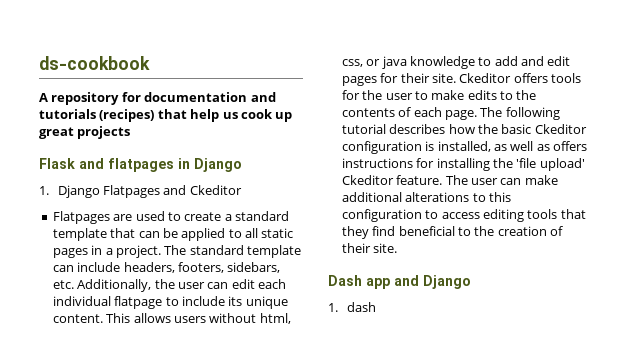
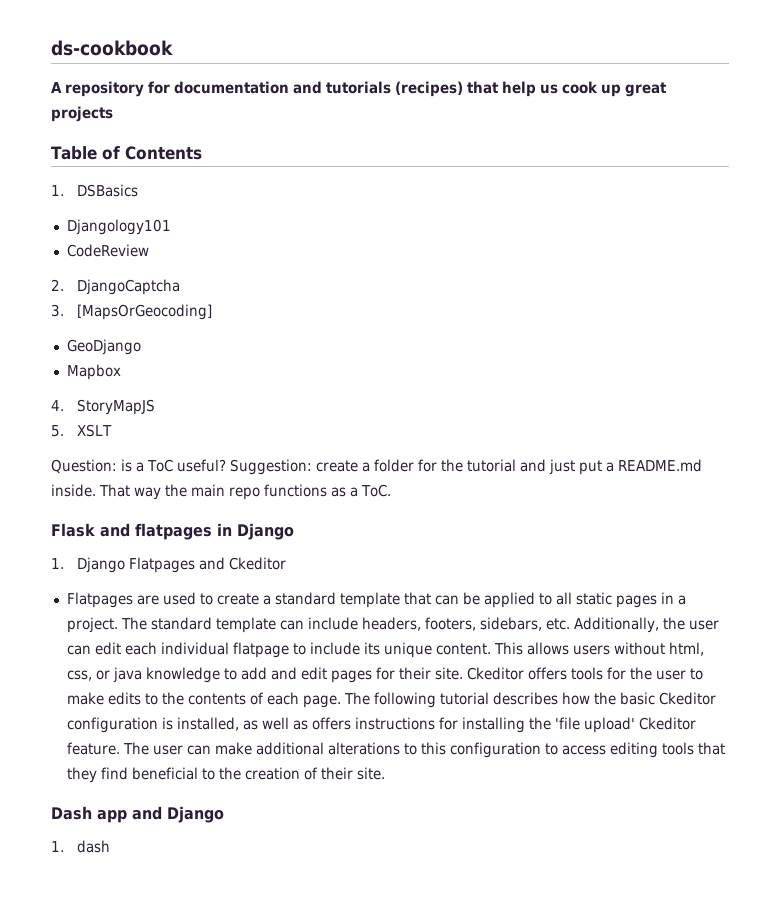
(131, 132) none -> [51,146,202,160] [51,184,138,197] [66,219,171,235] [66,244,149,257] [51,279,180,295] [51,304,212,320] [66,339,141,355] [66,364,121,380] [51,399,155,415] [51,424,112,437] [51,459,702,475] [51,484,391,500] // Table of Contents // 1. DSBasics // Djangology101 // CodeReview // 2. DjangoCaptcha // 3. [MapsOrGeocoding] // GeoDjango // Mapbox // 4. StoryMapJS // 5. XSLT // Question: is a ToC useful? Suggestion: create a folder for the tutorial and just put a README.md inside. That way the main repo functions as a ToC.

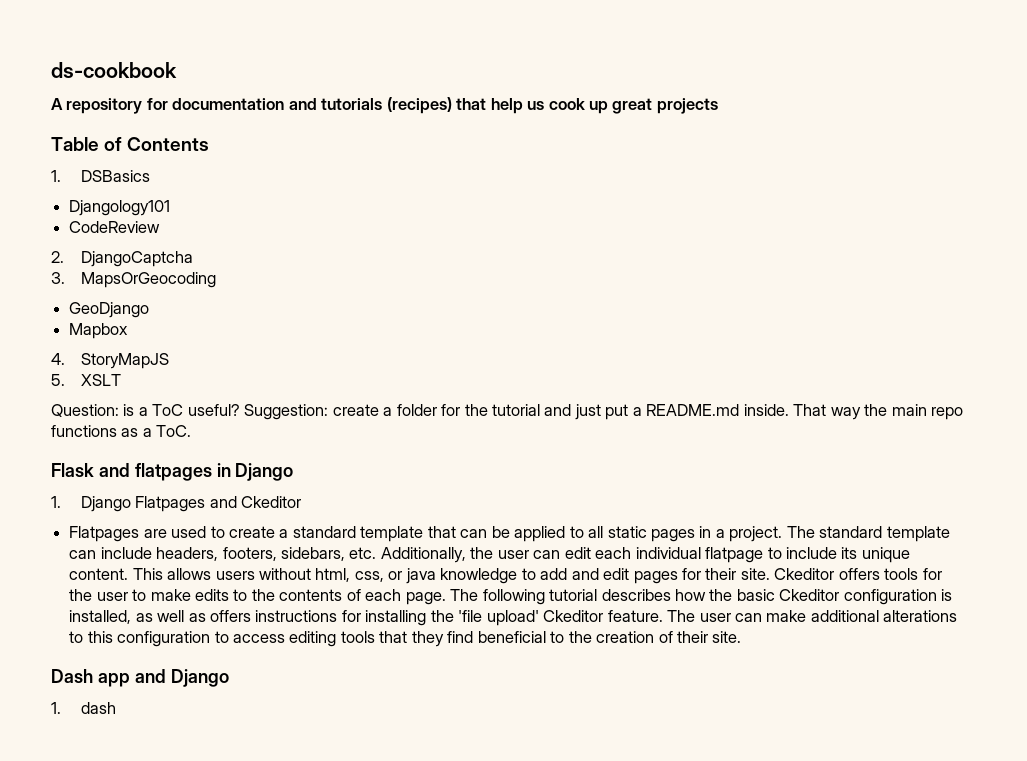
[76,304,212,320] [MapsOrGeocoding] -> [80,272,216,288] MapsOrGeocoding

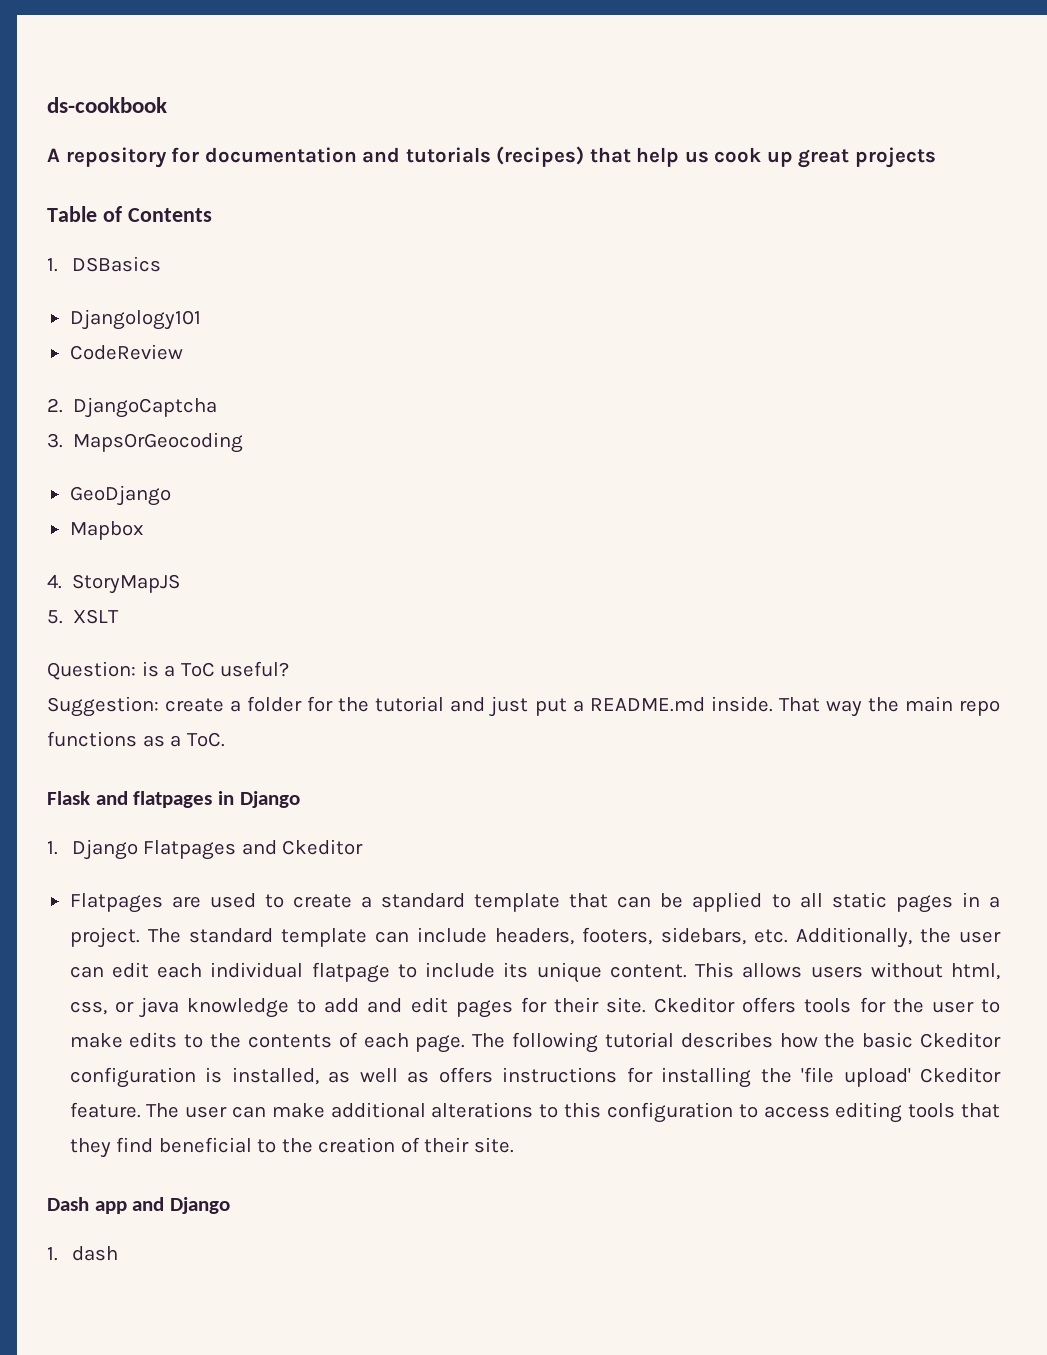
(240, 410) none -> (290, 669) //

